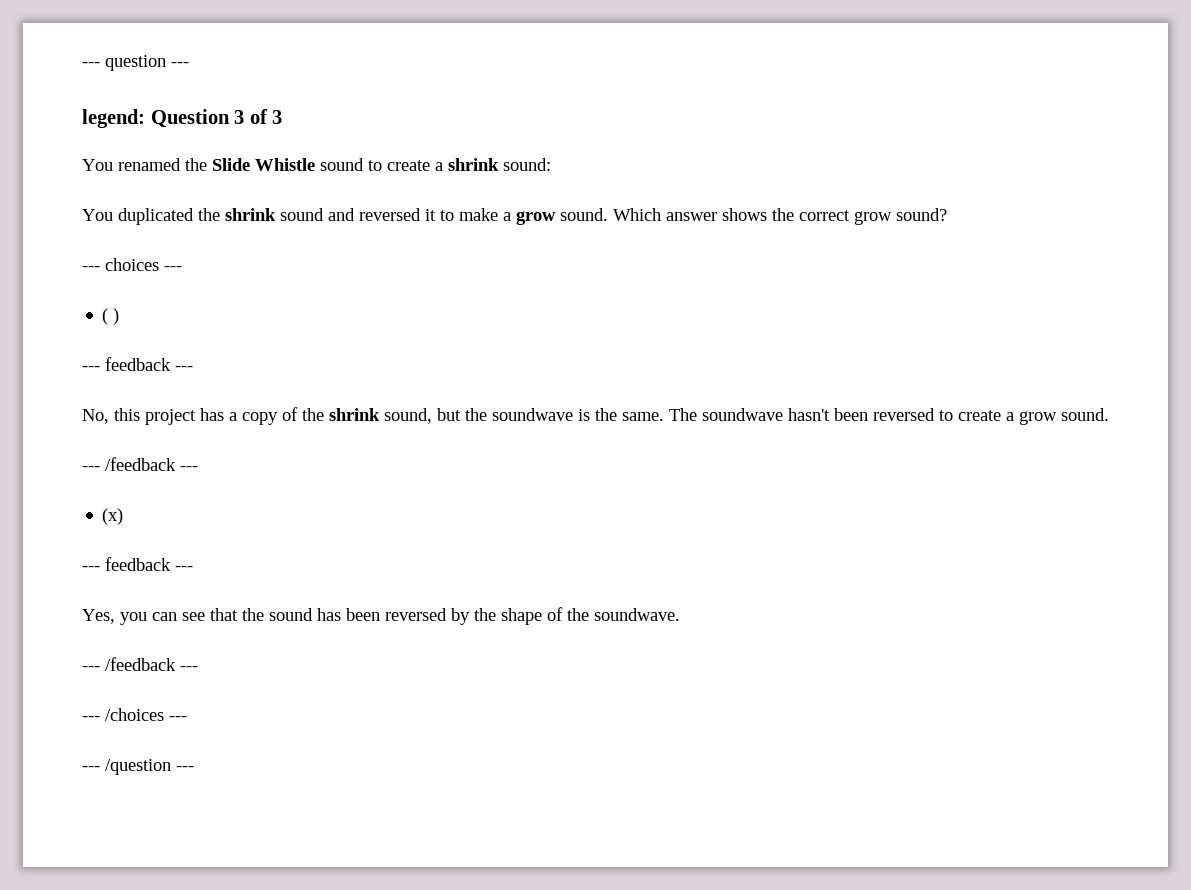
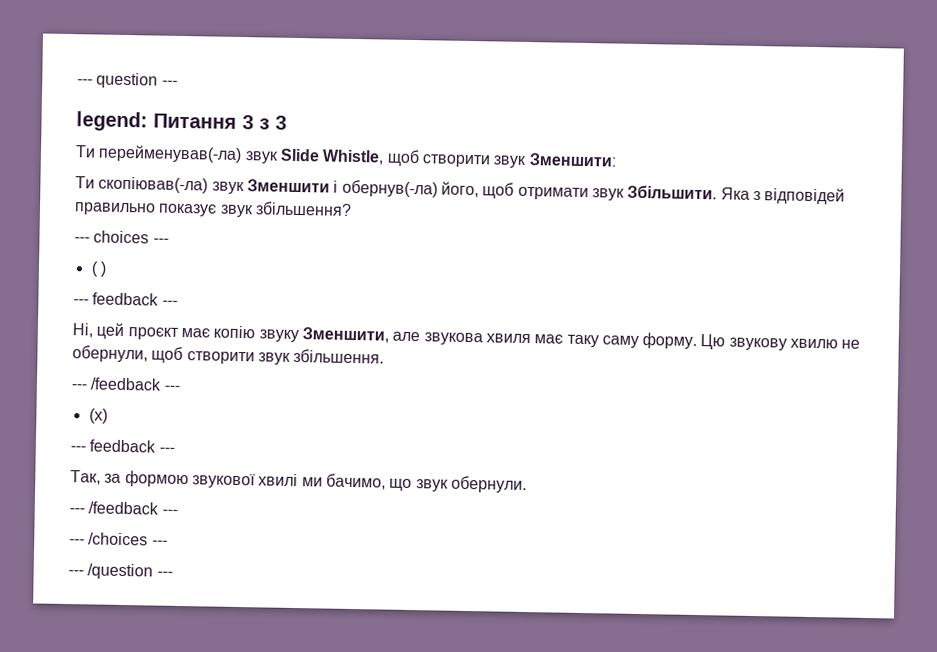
[150,109,283,128] [82,158,551,171] [82,208,947,225] Question 3 of 3 // You renamed the Slide Whistle sound to create a shrink sound: // You duplicated the shrink sound and reversed it to make a grow sound. Which answer shows the correct grow sound? -> [153,113,287,130] [75,144,617,168] [75,176,846,205] [74,201,352,218] Питання 3 з 3 // Ти перейменував(-ла) звук Slide Whistle, щоб створити звук Зменшити: // Ти скопіював(-ла) звук Зменшити і обернув(-ла) його, щоб отримати звук Збільшити. Яка з відповідей правильно показує звук збільшення?
[82,407,1109,425] No, this project has a copy of the shrink sound, but the soundwave is the same. The soundwave hasn't been reversed to create a grow sound. -> [72,322,861,351] [72,345,385,365] Ні, цей проєкт має копію звуку Зменшити, але звукова хвиля має таку саму форму. Цю звукову хвилю не обернули, щоб створити звук збільшення.
[82,607,680,625] Yes, you can see that the sound has been reversed by the shape of the soundwave. -> [70,470,527,494] Так, за формою звукової хвилі ми бачимо, що звук обернули.

